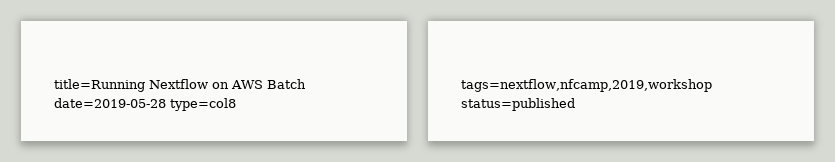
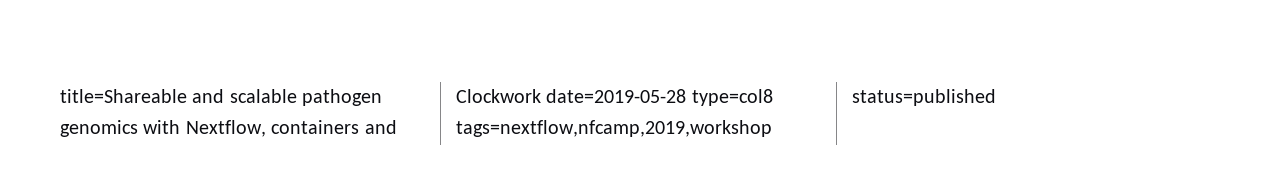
[54,79,306,92] title=Running Nextflow on AWS Batch -> [60,89,383,106] [60,120,397,137] [456,89,541,103] title=Shareable and scalable pathogen genomics with Nextflow, containers and Clockwork

